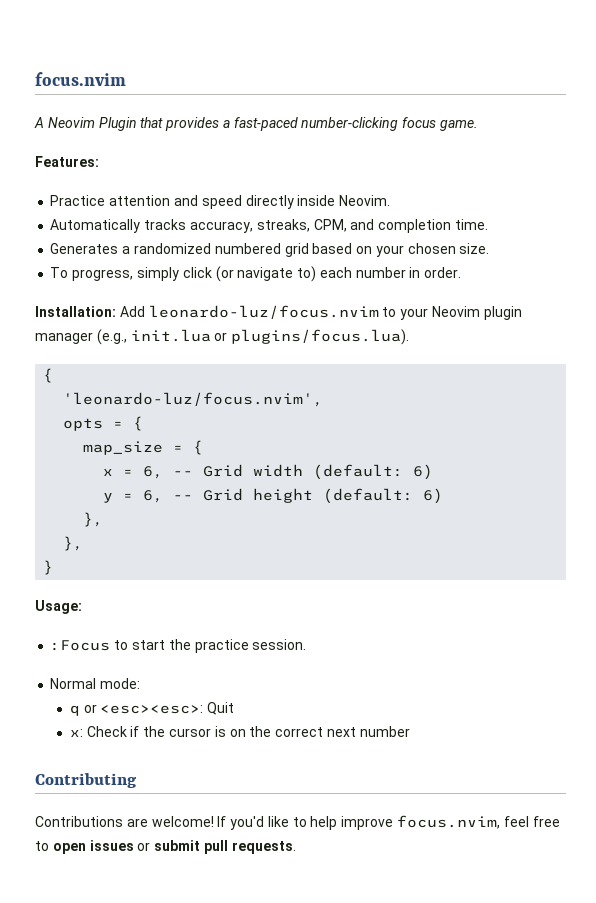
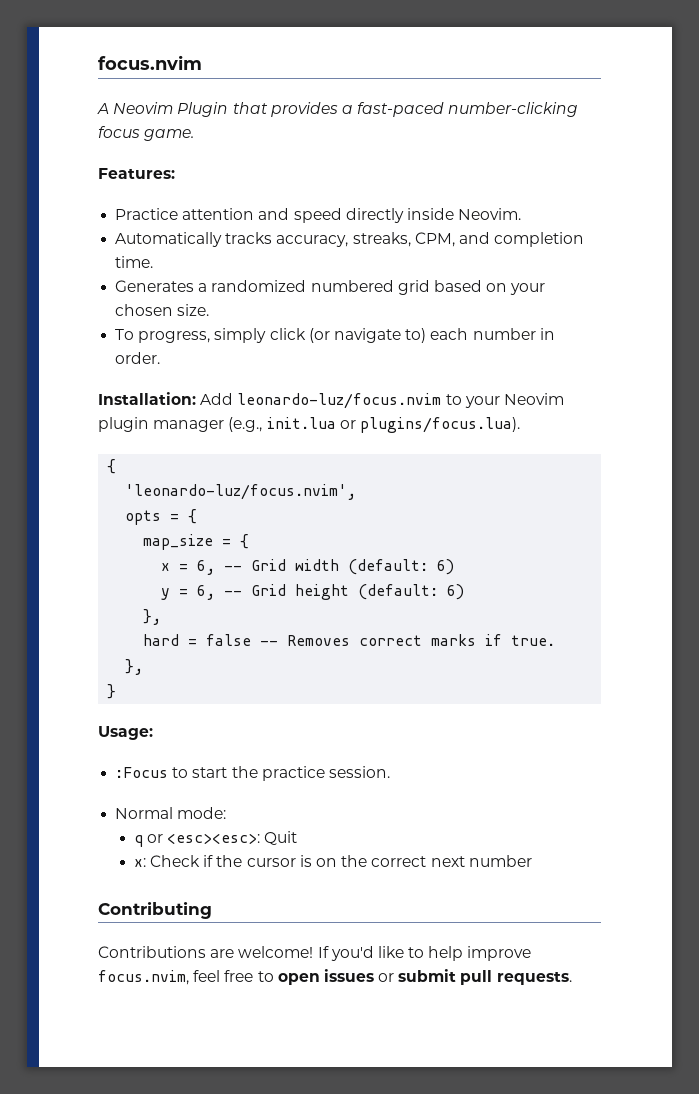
(104, 519) none -> [143,634,556,646] // hard = false -- Removes correct marks if true.

